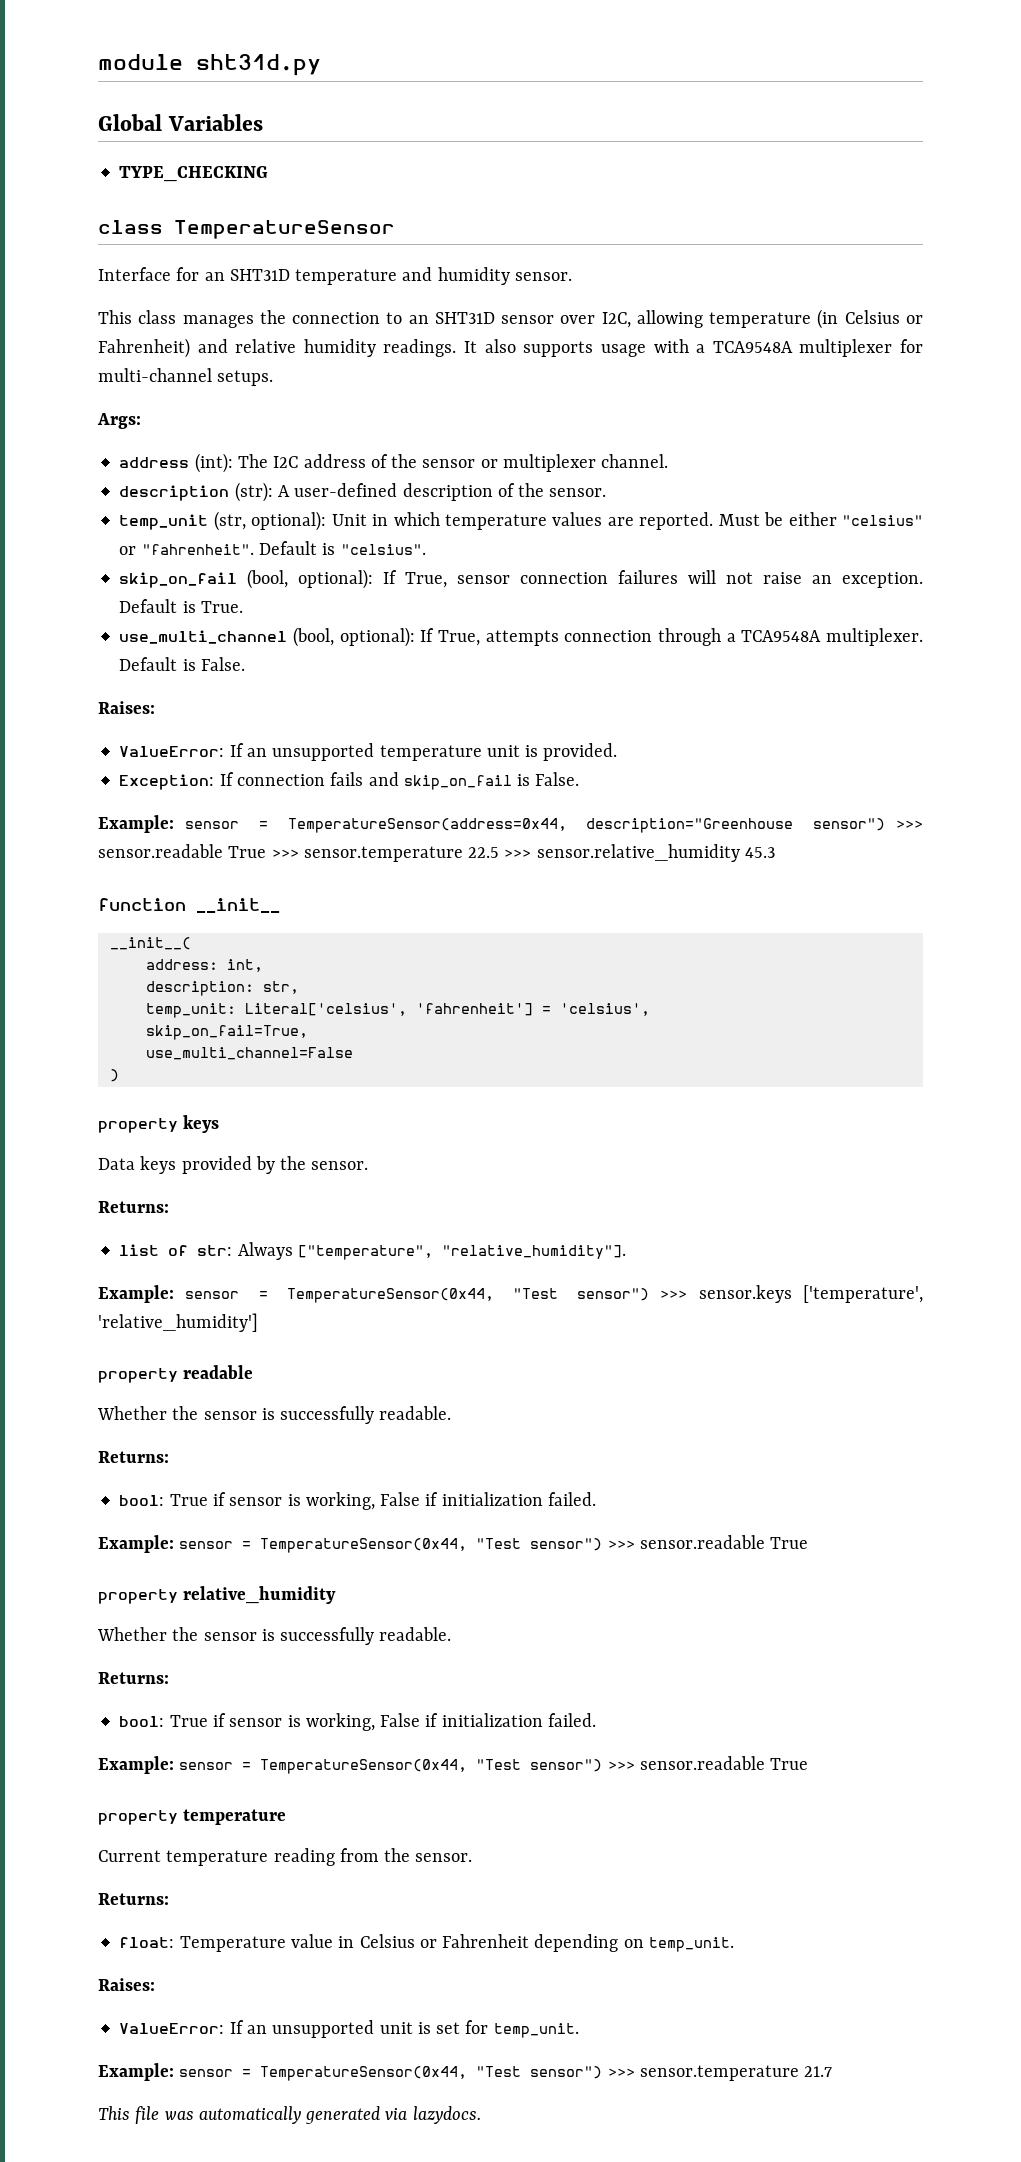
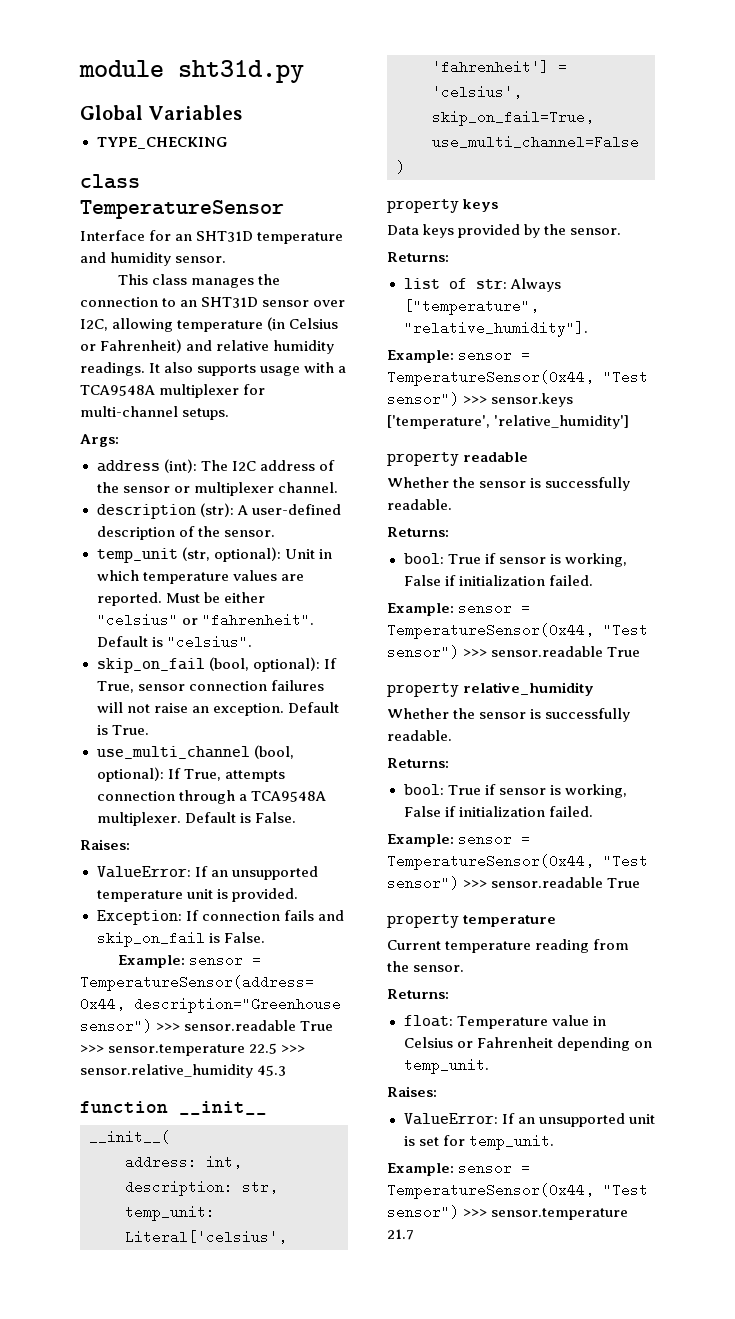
[98,2106,481,2124] // This file was automatically generated via lazydocs. -> (414, 1234) none

